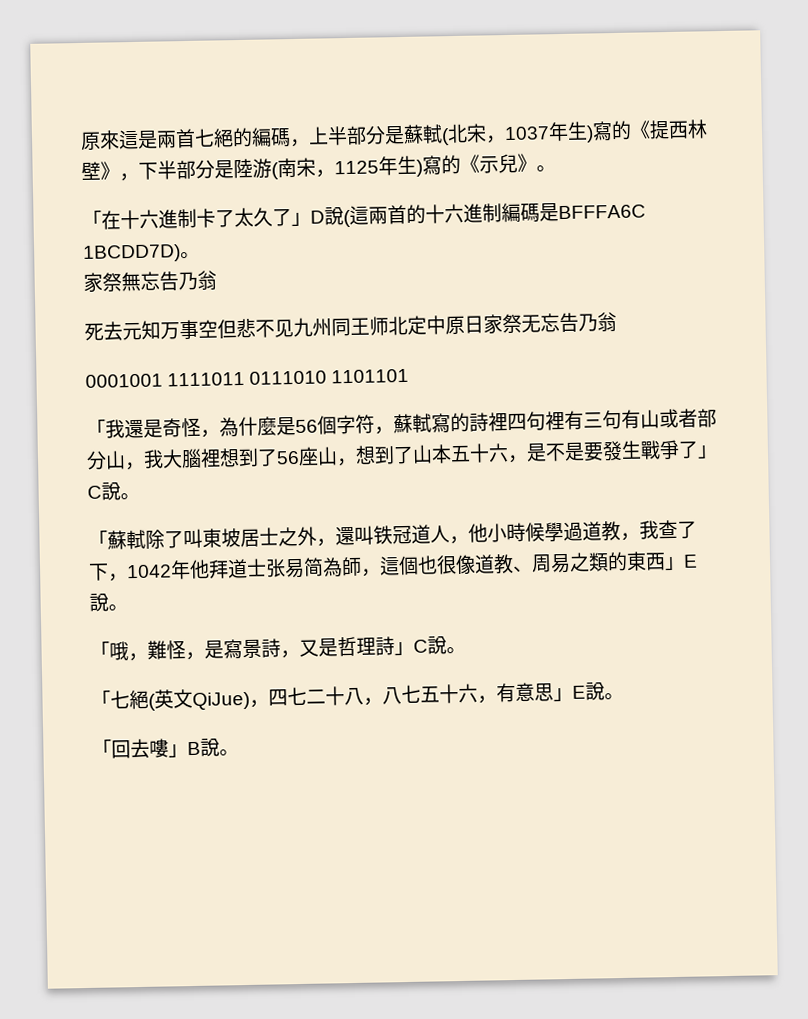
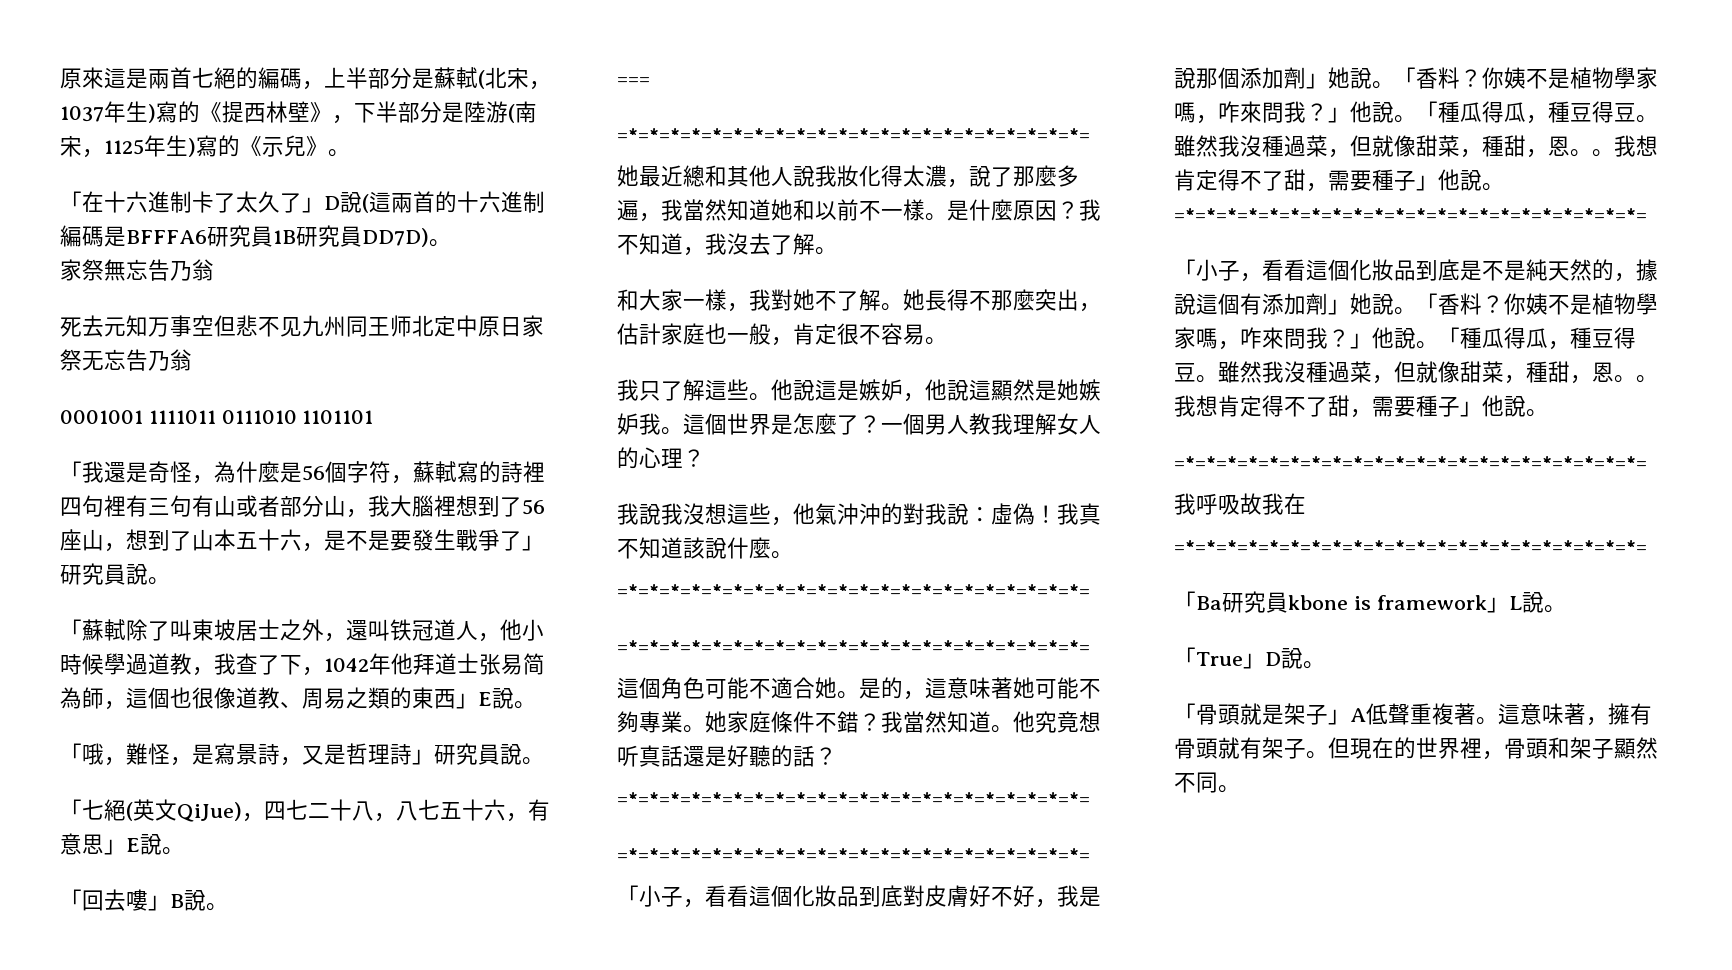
[558,204,646,220] [83,244,181,263] BFFFA6C 1BCDD7D) -> [126,225,429,247] BFFFA6研究員1B研究員DD7D)
[87,485,102,499] C -> [60,563,126,585] 研究員
[413,639,428,653] C -> [434,743,500,765] 研究員
(239, 752) none -> [617,77,650,86] [617,128,1090,142] [617,165,1079,188] [617,199,1101,222] [617,233,837,256] [617,289,1101,312] [617,323,947,346] [617,379,1101,402] [617,413,1101,435] [617,447,705,469] [617,503,1101,526] [617,537,793,559] [617,584,1090,598] [617,640,1090,654] [617,677,1101,700] [617,711,1101,733] [617,745,837,767] [617,792,1090,806] [617,848,1090,862] [617,885,1101,908] [1174,67,1658,89] [1174,101,1658,124] [1174,135,1658,158] [1174,169,1504,192] [1174,208,1647,222] [1174,259,1658,282] [1174,293,1658,315] [1174,327,1636,350] [1174,361,1658,384] [1174,395,1548,418] [1174,456,1647,470] [1174,493,1306,515] [1174,540,1647,554] [1174,591,1566,613] [1174,647,1325,669] [1174,703,1652,726] [1174,737,1658,760] [1174,772,1240,793] // === // =*=*=*=*=*=*=*=*=*=*=*=*=*=*=*=*=*=*=*=*=*=*= // 她最近總和其他人說我妝化得太濃，說了那麼多遍，我當然知道她和以前不一樣。是什麼原因？我不知道，我沒去了解。 // 和大家一樣，我對她不了解。她長得不那麼突出，估計家庭也一般，肯定很不容易。 // 我只了解這些。他說這是嫉妒，他說這顯然是她嫉妒我。這個世界是怎麼了？一個男人教我理解女人的心理？ // 我說我沒想這些，他氣沖沖的對我說：虛偽！我真不知道該說什麼。 // =*=*=*=*=*=*=*=*=*=*=*=*=*=*=*=*=*=*=*=*=*=*= // =*=*=*=*=*=*=*=*=*=*=*=*=*=*=*=*=*=*=*=*=*=*= // 這個角色可能不適合她。是的，這意味著她可能不夠專業。她家庭條件不錯？我當然知道。他究竟想听真話還是好聽的話？ // =*=*=*=*=*=*=*=*=*=*=*=*=*=*=*=*=*=*=*=*=*=*= // =*=*=*=*=*=*=*=*=*=*=*=*=*=*=*=*=*=*=*=*=*=*= // 「小子，看看這個化妝品到底對皮膚好不好，我是說那個添加劑」她說。「香料？你姨不是植物學家嗎，咋來問我？」他說。「種瓜得瓜，種豆得豆。雖然我沒種過菜，但就像甜菜，種甜，恩。。我想肯定得不了甜，需要種子」他說。=*=*=*=*=*=*=*=*=*=*=*=*=*=*=*=*=*=*=*=*=*=*= // 「小子，看看這個化妝品到底是不是純天然的，據說這個有添加劑」她說。「香料？你姨不是植物學家嗎，咋來問我？」他說。「種瓜得瓜，種豆得豆。雖然我沒種過菜，但就像甜菜，種甜，恩。。我想肯定得不了甜，需要種子」他說。 // =*=*=*=*=*=*=*=*=*=*=*=*=*=*=*=*=*=*=*=*=*=*= // 我呼吸故我在 // =*=*=*=*=*=*=*=*=*=*=*=*=*=*=*=*=*=*=*=*=*=*= // 「Ba研究員kbone is framework」L說。 // 「True」D說。 // 「骨頭就是架子」A低聲重複著。這意味著，擁有骨頭就有架子。但現在的世界裡，骨頭和架子顯然不同。

